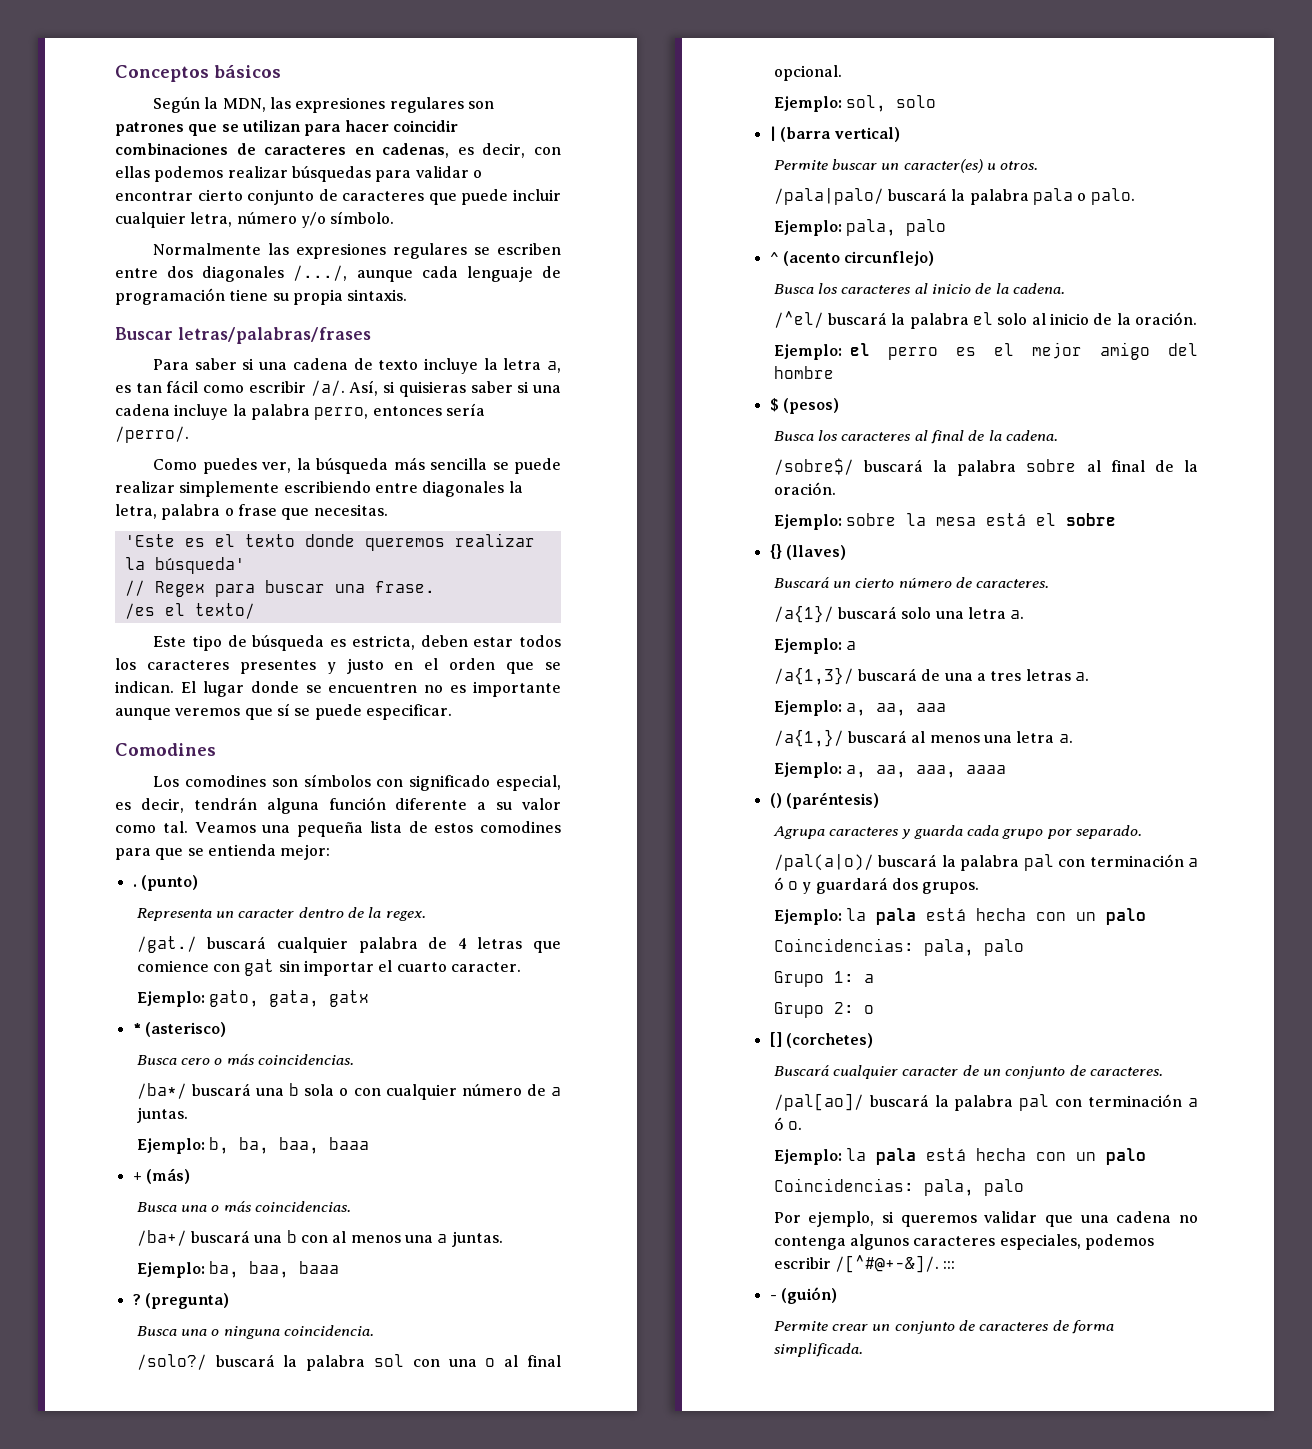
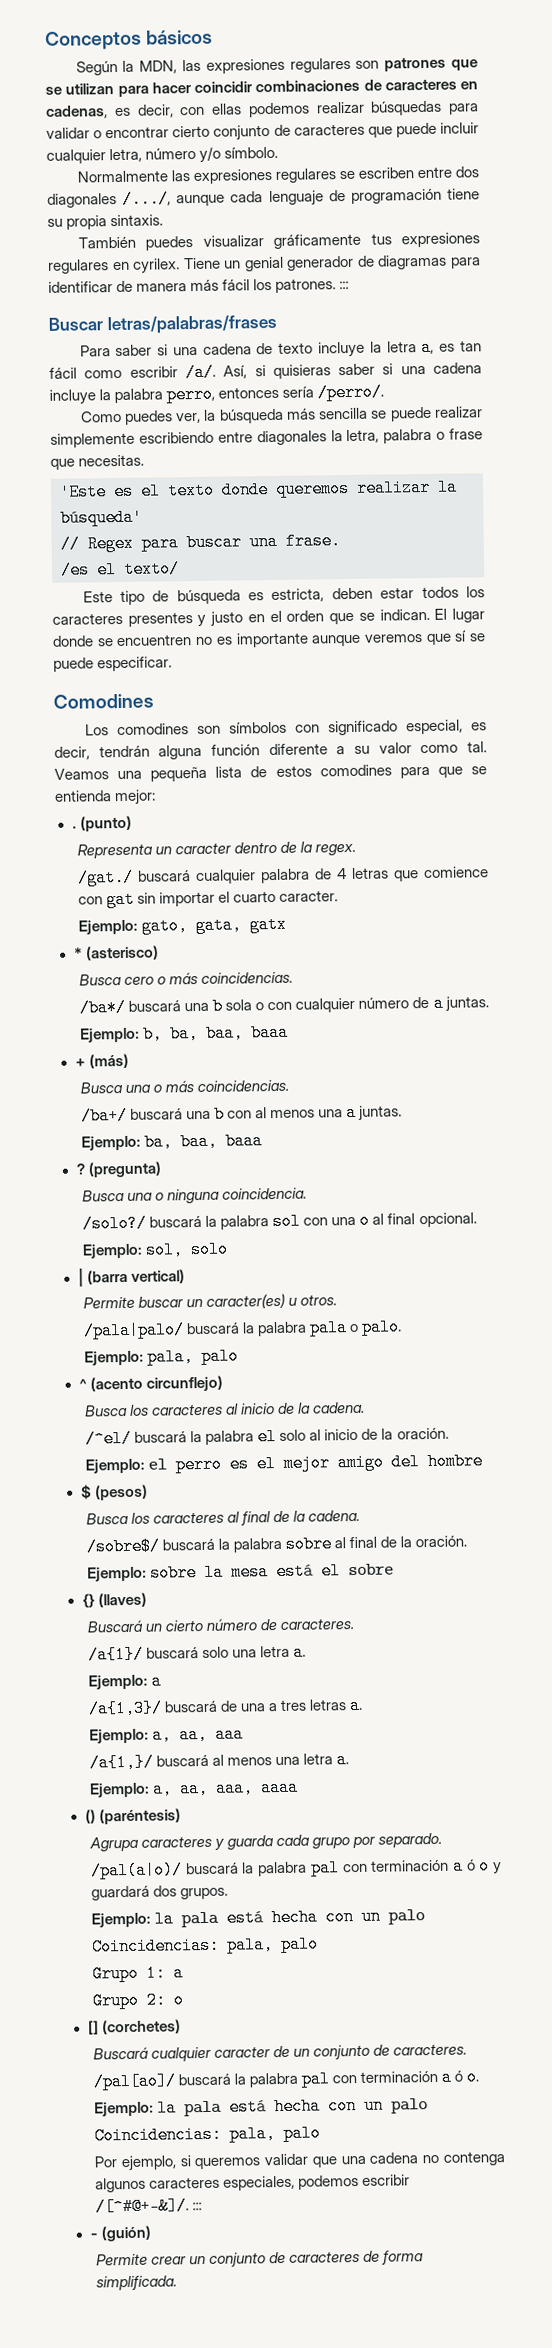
(408, 295) none -> [77,232,480,251] [48,254,481,274] [48,278,350,293] // También puedes visualizar gráficamente tus expresiones regulares en cyrilex. Tiene un genial generador de diagramas para identificar de manera más fácil los patrones. :::

